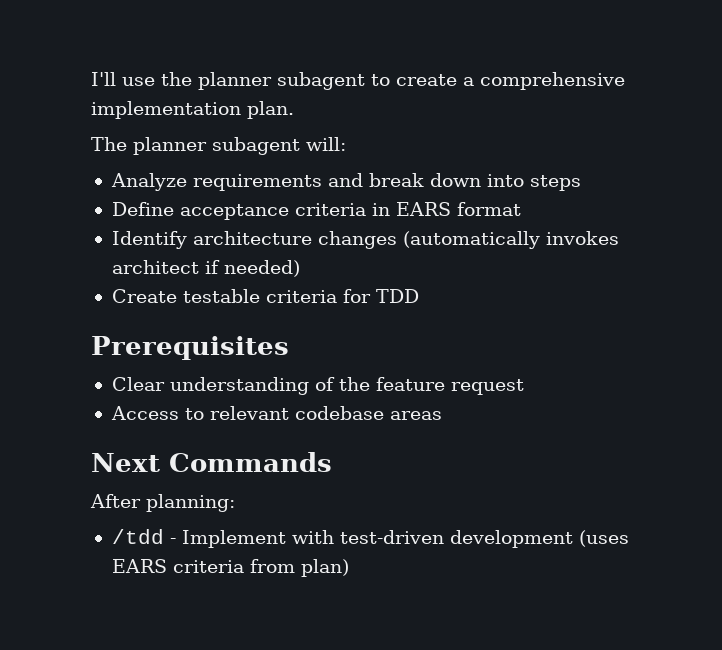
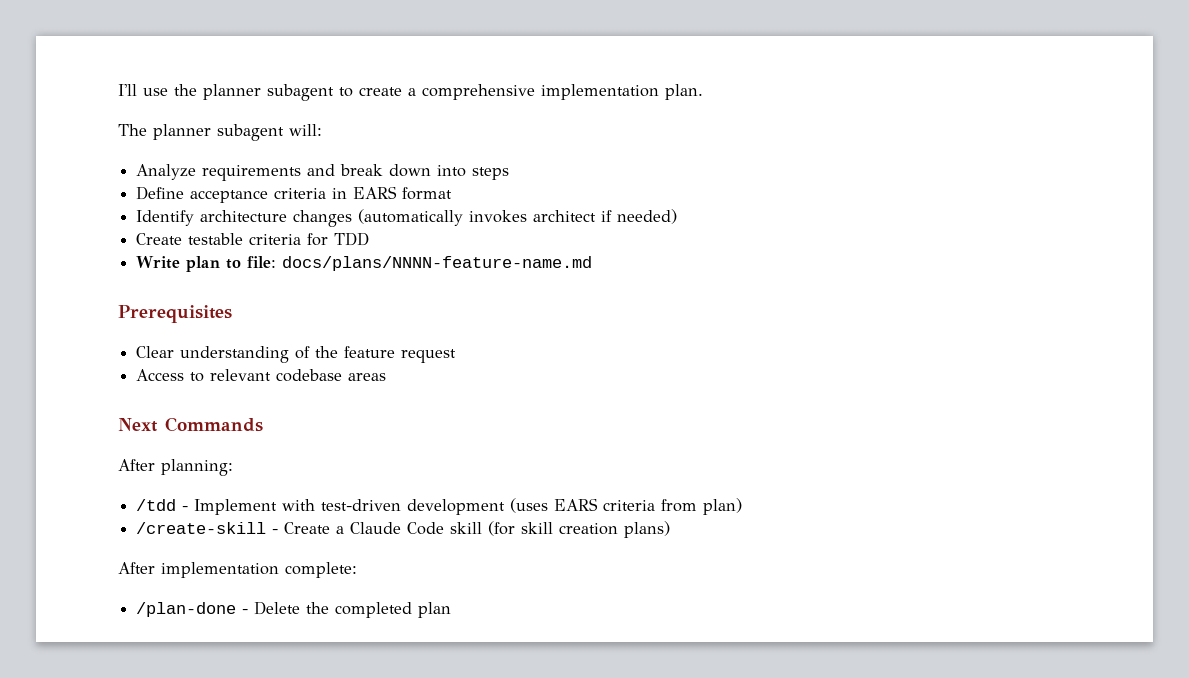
(419, 296) none -> [136,256,593,272] // Write plan to file: docs/plans/NNNN-feature-name.md
(349, 568) none -> [136,521,671,538] [118,562,357,578] [136,601,452,618] // /create-skill - Create a Claude Code skill (for skill creation plans) // After implementation complete: // /plan-done - Delete the completed plan

